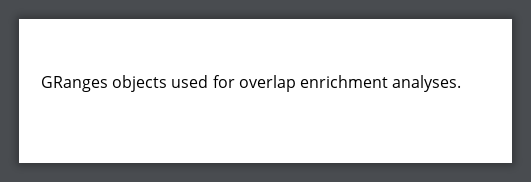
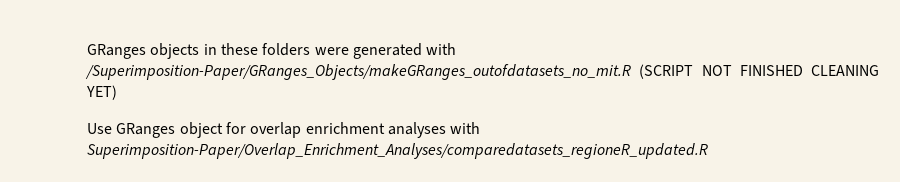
[171,75,462,92] used for overlap enrichment analyses. -> [203,43,457,59] [85,64,879,80] [86,85,117,100] [87,122,481,138] [87,143,708,159] in these folders were generated with /Superimposition-Paper/GRanges_Objects/makeGRanges_outofdatasets_no_mit.R (SCRIPT NOT FINISHED CLEANING YET) // Use GRanges object for overlap enrichment analyses with Superimposition-Paper/Overlap_Enrichment_Analyses/comparedatasets_regioneR_updated.R

